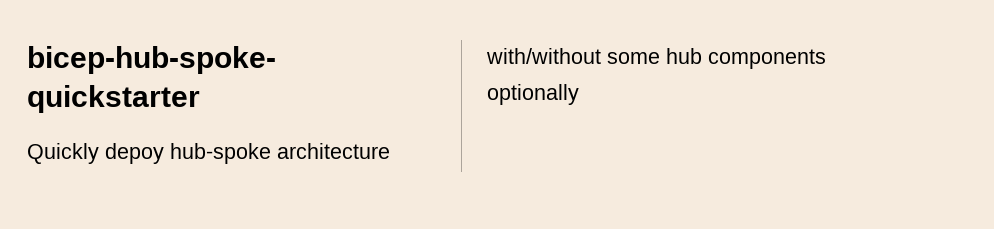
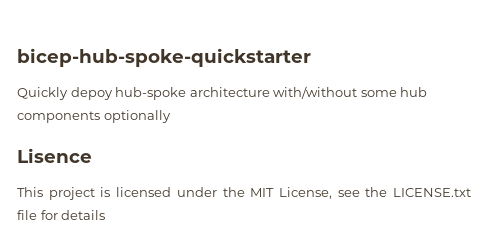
(579, 94) none -> [17,148,92,163] [17,187,471,200] [17,210,106,220] // Lisence // This project is licensed under the MIT License, see the LICENSE.txt file for details

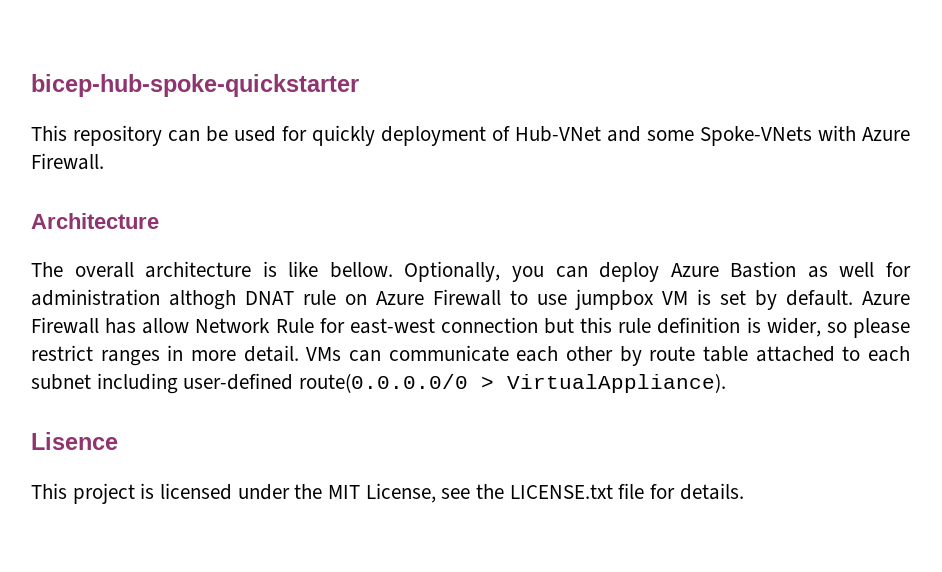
[17,86,428,100] [17,110,171,123] Quickly depoy hub-spoke architecture with/without some hub components optionally -> [31,125,910,146] [31,153,104,170] [31,213,159,229] [31,261,911,282] [31,289,910,310] [31,317,910,338] [31,345,910,366] [31,373,727,394] This repository can be used for quickly deployment of Hub-VNet and some Spoke-VNets with Azure Firewall. // Architecture // The overall architecture is like bellow. Optionally, you can deploy Azure Bastion as well for administration althogh DNAT rule on Azure Firewall to use jumpbox VM is set by default. Azure Firewall has allow Network Rule for east-west connection but this rule definition is wider, so please restrict ranges in more detail. VMs can communicate each other by route table attached to each subnet including user-defined route(0.0.0.0/0 > VirtualAppliance).
[61,210,106,220] details -> [679,483,744,500] details.

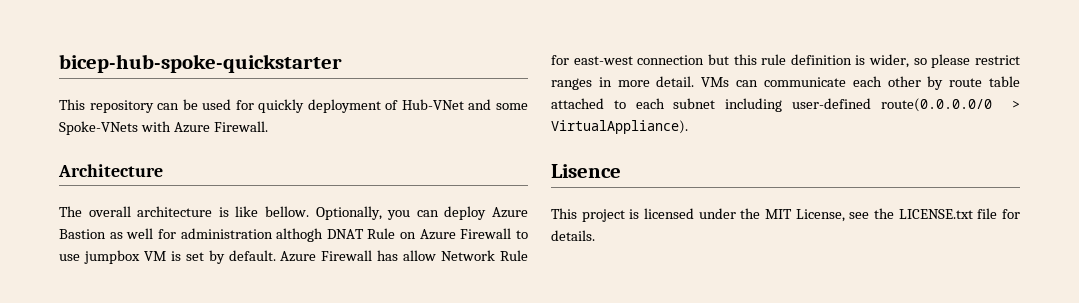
[303,290,336,305] rule -> [367,228,396,239] Rule

